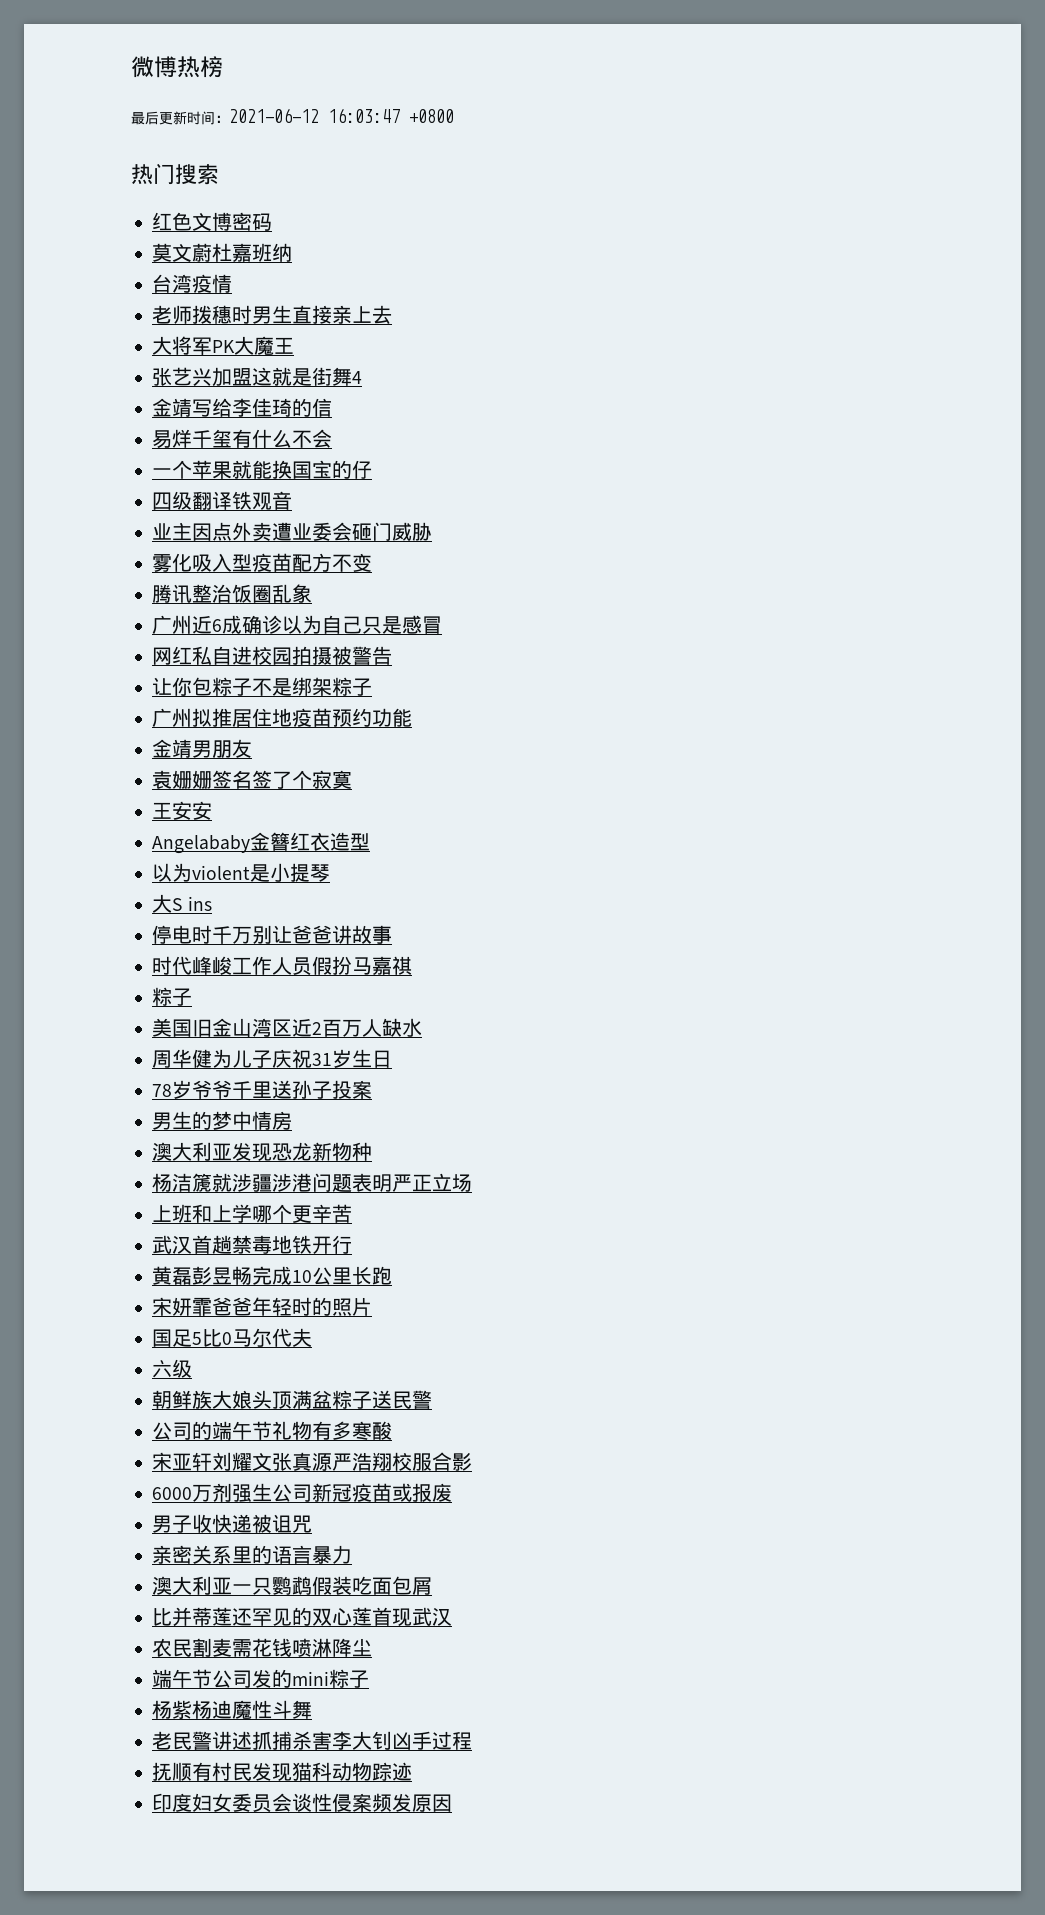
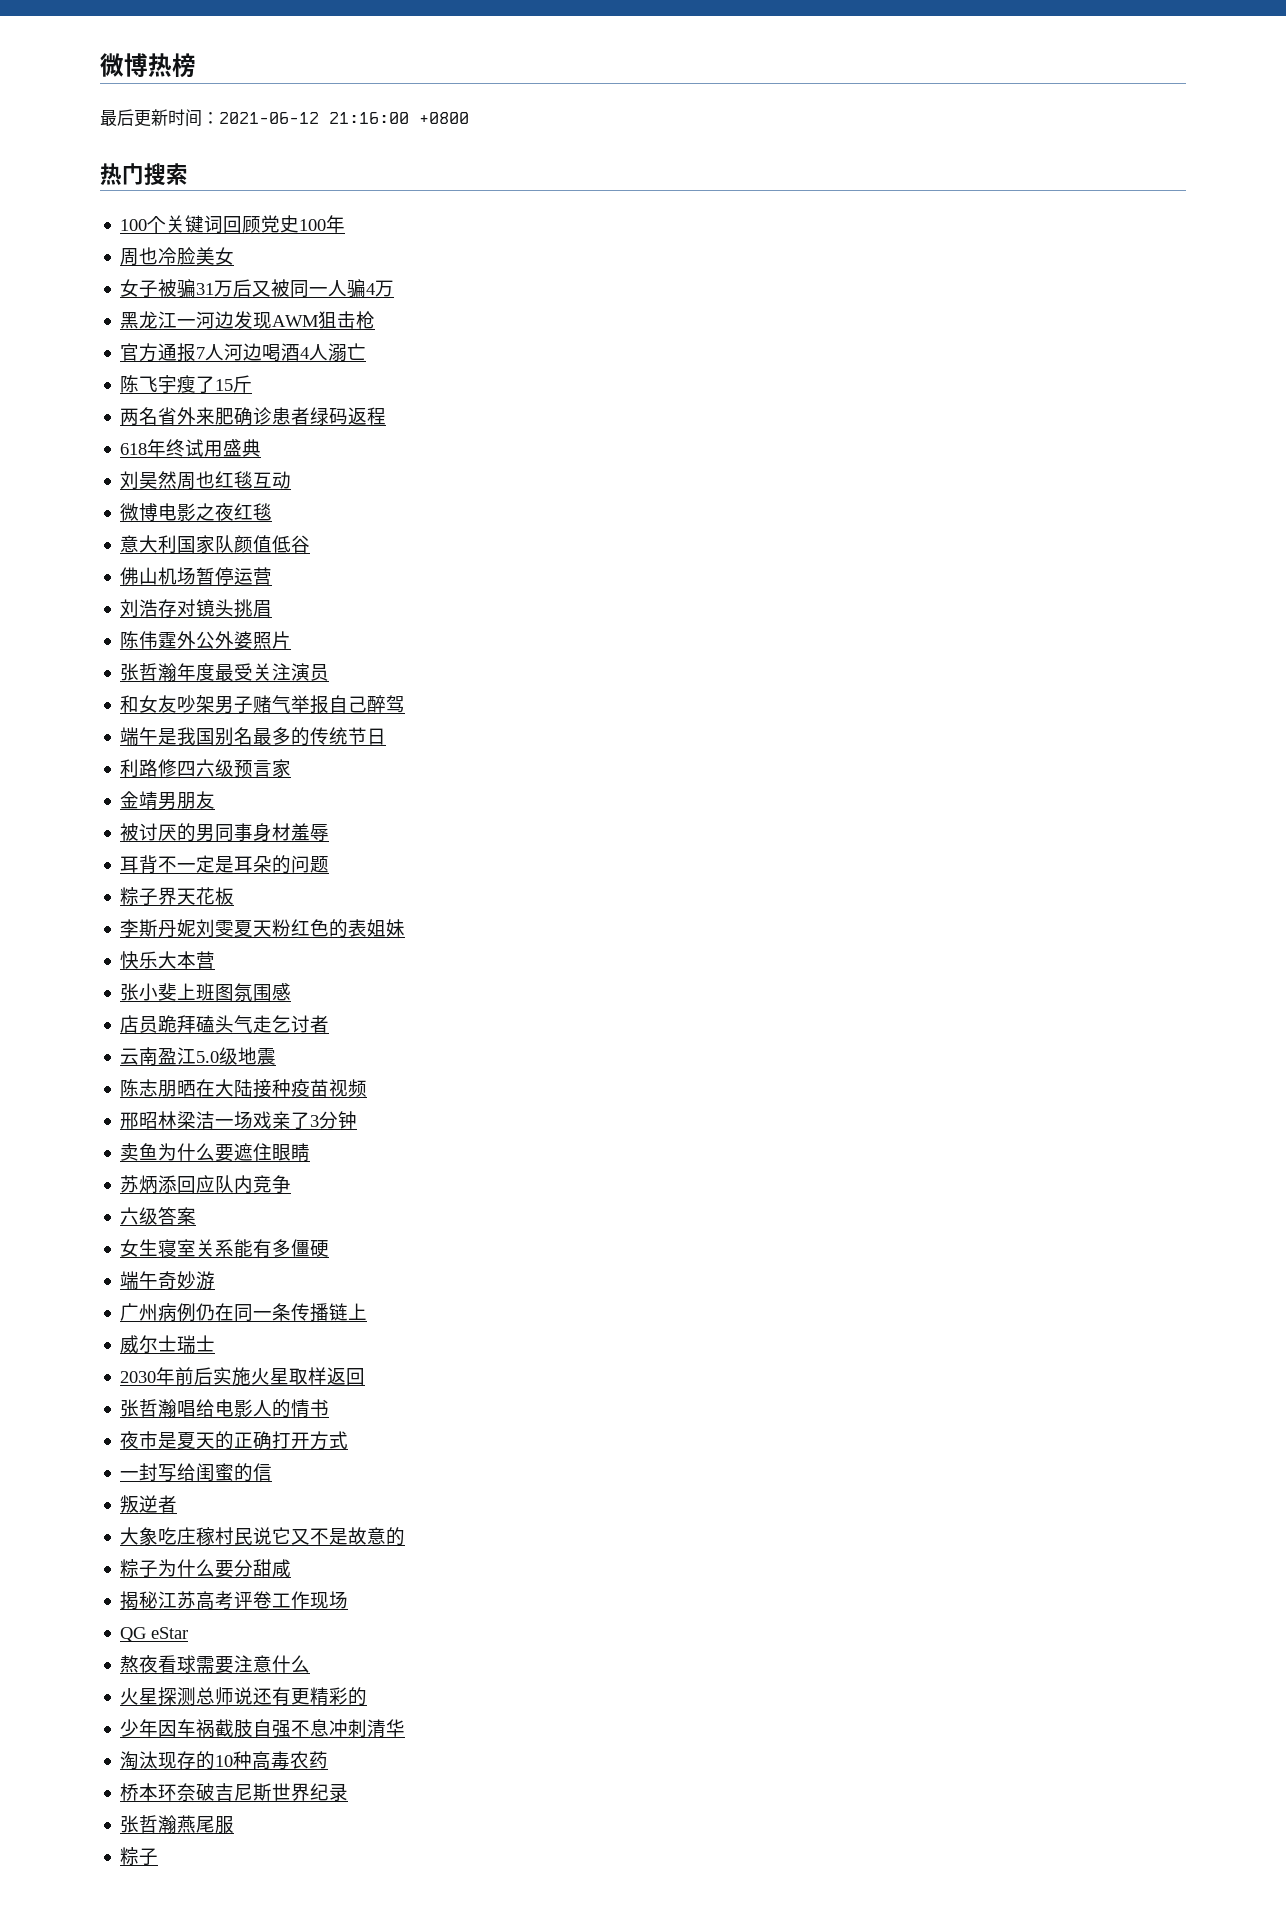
[328,108,400,123] 16:03:47 -> [329,112,409,124] 21:16:00
[152,212,273,231] [152,243,293,262] [152,274,233,293] [152,305,393,324] [152,336,295,355] [152,367,363,387] [152,398,333,417] [152,429,333,449] [152,460,373,479] [152,491,293,510] [152,522,433,541] [152,553,373,572] [152,584,313,603] [152,615,443,635] [152,646,393,665] [152,677,373,696] [152,708,413,728] [152,739,253,758] [152,770,353,789] [152,801,213,820] [152,832,371,854] [152,863,331,882] [152,894,212,913] [152,925,393,944] [152,956,413,976] [152,987,193,1006] [152,1018,423,1037] [152,1049,393,1068] [152,1080,373,1099] [152,1111,293,1130] [152,1142,373,1162] [152,1173,473,1192] [152,1204,353,1223] [152,1235,353,1254] [152,1266,393,1285] [152,1297,373,1316] [152,1328,313,1347] [152,1359,193,1378] [152,1390,433,1409] [152,1421,393,1440] [152,1452,473,1471] [152,1483,453,1502] [152,1514,313,1533] [152,1545,353,1564] [152,1576,433,1595] [152,1607,453,1627] [152,1638,373,1657] [152,1669,370,1688] [152,1700,313,1719] [152,1731,473,1750] [152,1762,413,1782] [152,1793,453,1813] 红色文博密码 // 莫文蔚杜嘉班纳 // 台湾疫情 // 老师拨穗时男生直接亲上去 // 大将军PK大魔王 // 张艺兴加盟这就是街舞4 // 金靖写给李佳琦的信 // 易烊千玺有什么不会 // 一个苹果就能换国宝的仔 // 四级翻译铁观音 // 业主因点外卖遭业委会砸门威胁 // 雾化吸入型疫苗配方不变 // 腾讯整治饭圈乱象 // 广州近6成确诊以为自己只是感冒 // 网红私自进校园拍摄被警告 // 让你包粽子不是绑架粽子 // 广州拟推居住地疫苗预约功能 // 金靖男朋友 // 袁姗姗签名签了个寂寞 // 王安安 // Angelababy金簪红衣造型 // 以为violent是小提琴 // 大S ins // 停电时千万别让爸爸讲故事 // 时代峰峻工作人员假扮马嘉祺 // 粽子 // 美国旧金山湾区近2百万人缺水 // 周华健为儿子庆祝31岁生日 // 78岁爷爷千里送孙子投案 // 男生的梦中情房 // 澳大利亚发现恐龙新物种 // 杨洁篪就涉疆涉港问题表明严正立场 // 上班和上学哪个更辛苦 // 武汉首趟禁毒地铁开行 // 黄磊彭昱畅完成10公里长跑 // 宋妍霏爸爸年轻时的照片 // 国足5比0马尔代夫 // 六级 // 朝鲜族大娘头顶满盆粽子送民警 // 公司的端午节礼物有多寒酸 // 宋亚轩刘耀文张真源严浩翔校服合影 // 6000万剂强生公司新冠疫苗或报废 // 男子收快递被诅咒 // 亲密关系里的语言暴力 // 澳大利亚一只鹦鹉假装吃面包屑 // 比并蒂莲还罕见的双心莲首现武汉 // 农民割麦需花钱喷淋降尘 // 端午节公司发的mini粽子 // 杨紫杨迪魔性斗舞 // 老民警讲述抓捕杀害李大钊凶手过程 // 抚顺有村民发现猫科动物踪迹 // 印度妇女委员会谈性侵案频发原因 -> [120,215,346,233] [120,247,235,266] [120,279,395,298] [120,311,376,329] [120,343,367,362] [120,375,253,393] [120,407,387,426] [120,439,262,457] [120,471,292,490] [120,503,273,521] [120,535,311,554] [120,567,273,585] [120,599,273,618] [120,631,292,650] [120,663,330,681] [120,695,406,714] [120,727,387,746] [120,759,292,778] [120,791,216,810] [120,823,330,842] [120,855,330,874] [120,887,235,906] [120,919,406,938] [120,951,216,969] [120,983,292,1002] [120,1015,330,1033] [120,1047,277,1065] [120,1079,368,1098] [120,1111,358,1129] [120,1143,311,1162] [120,1175,292,1194] [120,1207,197,1225] [120,1239,330,1258] [120,1271,216,1290] [120,1303,368,1322] [120,1335,216,1353] [120,1367,366,1386] [120,1399,330,1418] [120,1431,349,1450] [120,1463,273,1482] [120,1495,178,1513] [120,1527,406,1546] [120,1559,292,1578] [120,1591,349,1610] [120,1627,189,1642] [120,1655,311,1674] [120,1687,368,1706] [120,1719,406,1738] [120,1751,329,1770] [120,1783,349,1801] [120,1815,235,1834] [120,1847,159,1866] 100个关键词回顾党史100年 // 周也冷脸美女 // 女子被骗31万后又被同一人骗4万 // 黑龙江一河边发现AWM狙击枪 // 官方通报7人河边喝酒4人溺亡 // 陈飞宇瘦了15斤 // 两名省外来肥确诊患者绿码返程 // 618年终试用盛典 // 刘昊然周也红毯互动 // 微博电影之夜红毯 // 意大利国家队颜值低谷 // 佛山机场暂停运营 // 刘浩存对镜头挑眉 // 陈伟霆外公外婆照片 // 张哲瀚年度最受关注演员 // 和女友吵架男子赌气举报自己醉驾 // 端午是我国别名最多的传统节日 // 利路修四六级预言家 // 金靖男朋友 // 被讨厌的男同事身材羞辱 // 耳背不一定是耳朵的问题 // 粽子界天花板 // 李斯丹妮刘雯夏天粉红色的表姐妹 // 快乐大本营 // 张小斐上班图氛围感 // 店员跪拜磕头气走乞讨者 // 云南盈江5.0级地震 // 陈志朋晒在大陆接种疫苗视频 // 邢昭林梁洁一场戏亲了3分钟 // 卖鱼为什么要遮住眼睛 // 苏炳添回应队内竞争 // 六级答案 // 女生寝室关系能有多僵硬 // 端午奇妙游 // 广州病例仍在同一条传播链上 // 威尔士瑞士 // 2030年前后实施火星取样返回 // 张哲瀚唱给电影人的情书 // 夜市是夏天的正确打开方式 // 一封写给闺蜜的信 // 叛逆者 // 大象吃庄稼村民说它又不是故意的 // 粽子为什么要分甜咸 // 揭秘江苏高考评卷工作现场 // QG eStar // 熬夜看球需要注意什么 // 火星探测总师说还有更精彩的 // 少年因车祸截肢自强不息冲刺清华 // 淘汰现存的10种高毒农药 // 桥本环奈破吉尼斯世界纪录 // 张哲瀚燕尾服 // 粽子

